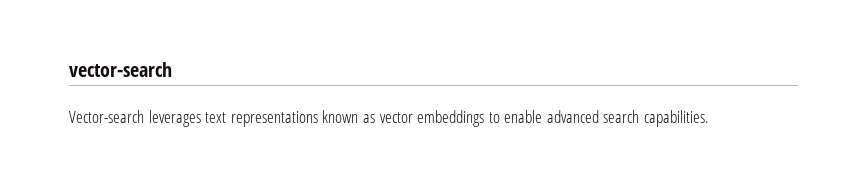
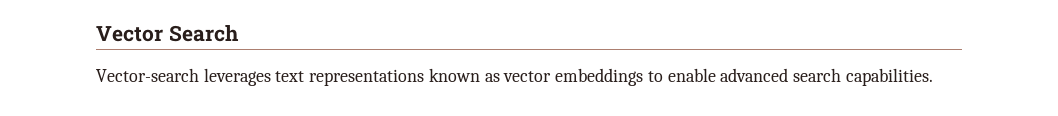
[69,62,172,77] vector-search -> [96,25,239,42] Vector Search

